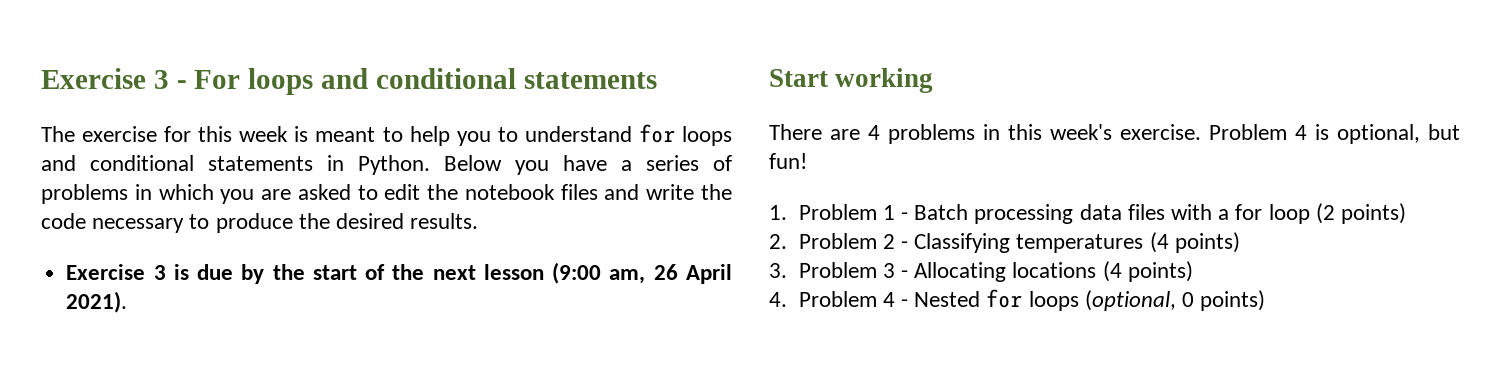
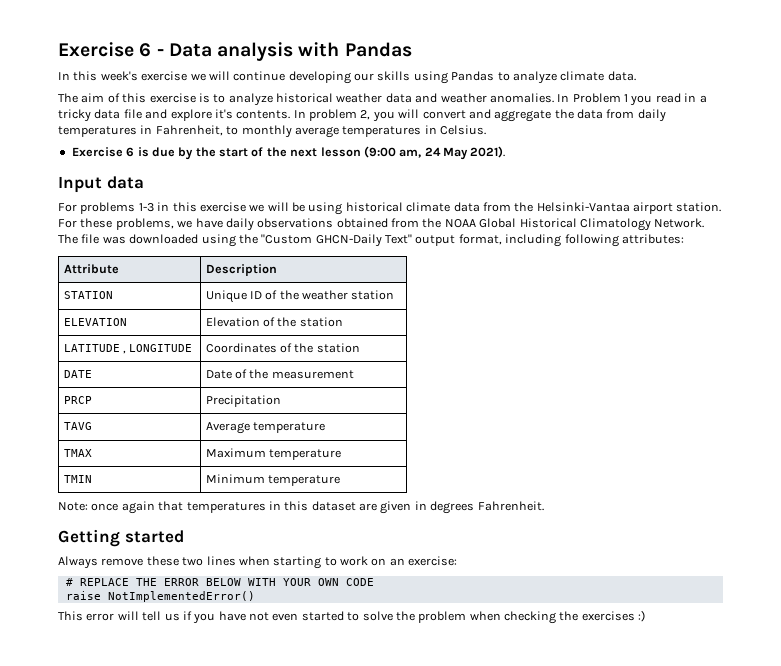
[41,68,657,95] [41,124,733,146] [41,155,732,175] [41,184,732,204] [41,213,479,233] [66,264,166,280] Exercise 3 - For loops and conditional statements // The exercise for this week is meant to help you to understand for loops and conditional statements in Python. Below you have a series of problems in which you are asked to edit the notebook files and write the code necessary to produce the desired results. // Exercise 3 -> [58,42,412,61] [58,71,636,84] [58,93,707,106] [58,109,666,122] [58,125,486,138] [71,147,135,157] Exercise 6 - Data analysis with Pandas // In this week's exercise we will continue developing our skills using Pandas to analyze climate data. // The aim of this exercise is to analyze historical weather data and weather anomalies. In Problem 1 you read in a tricky data file and explore it's contents. In problem 2, you will convert and aggregate the data from daily temperatures in Fahrenheit, to monthly average temperatures in Celsius. // Exercise 6
[653,264,733,284] 26 April -> [424,147,468,160] 24 May
[769,68,934,93] [769,124,1460,144] [769,153,807,169] [769,203,1407,224] [769,232,1240,253] [769,261,1193,282] [769,289,1266,311] Start working // There are 4 problems in this week's exercise. Problem 4 is optional, but fun! // 1. Problem 1 - Batch processing data files with a for loop (2 points) // 2. Problem 2 - Classifying temperatures (4 points) // 3. Problem 3 - Allocating locations (4 points) // 4. Problem 4 - Nested for loops (optional, 0 points) -> [58,176,144,193] [58,202,722,215] [58,218,705,231] [58,234,684,247] [63,264,119,274] [205,264,277,276] [63,291,113,299] [205,290,395,303] [63,318,127,326] [205,317,343,327] [63,344,193,354] [205,343,360,353] [63,370,92,378] [205,369,354,379] [63,396,92,404] [205,395,281,407] [63,422,92,430] [205,422,325,434] [63,449,92,457] [205,448,341,460] [63,475,92,483] [205,474,340,486] [58,501,544,514] [58,529,184,547] [58,556,458,569] [65,578,374,586] [65,591,255,602] [58,610,646,624] Input data // For problems 1-3 in this exercise we will be using historical climate data from the Helsinki-Vantaa airport station. For these problems, we have daily observations obtained from the NOAA Global Historical Climatology Network. The file was downloaded using the "Custom GHCN-Daily Text" output format, including following attributes: // Attribute | Description // STATION | Unique ID of the weather station // ELEVATION | Elevation of the station // LATITUDE , LONGITUDE | Coordinates of the station // DATE | Date of the measurement // PRCP | Precipitation // TAVG | Average temperature // TMAX | Maximum temperature // TMIN | Minimum temperature // Note: once again that temperatures in this dataset are given in degrees Fahrenheit. // Getting started // Always remove these two lines when starting to work on an exercise: // # REPLACE THE ERROR BELOW WITH YOUR OWN CODE // raise NotImplementedError() // This error will tell us if you have not even started to solve the problem when checking the exercises :)

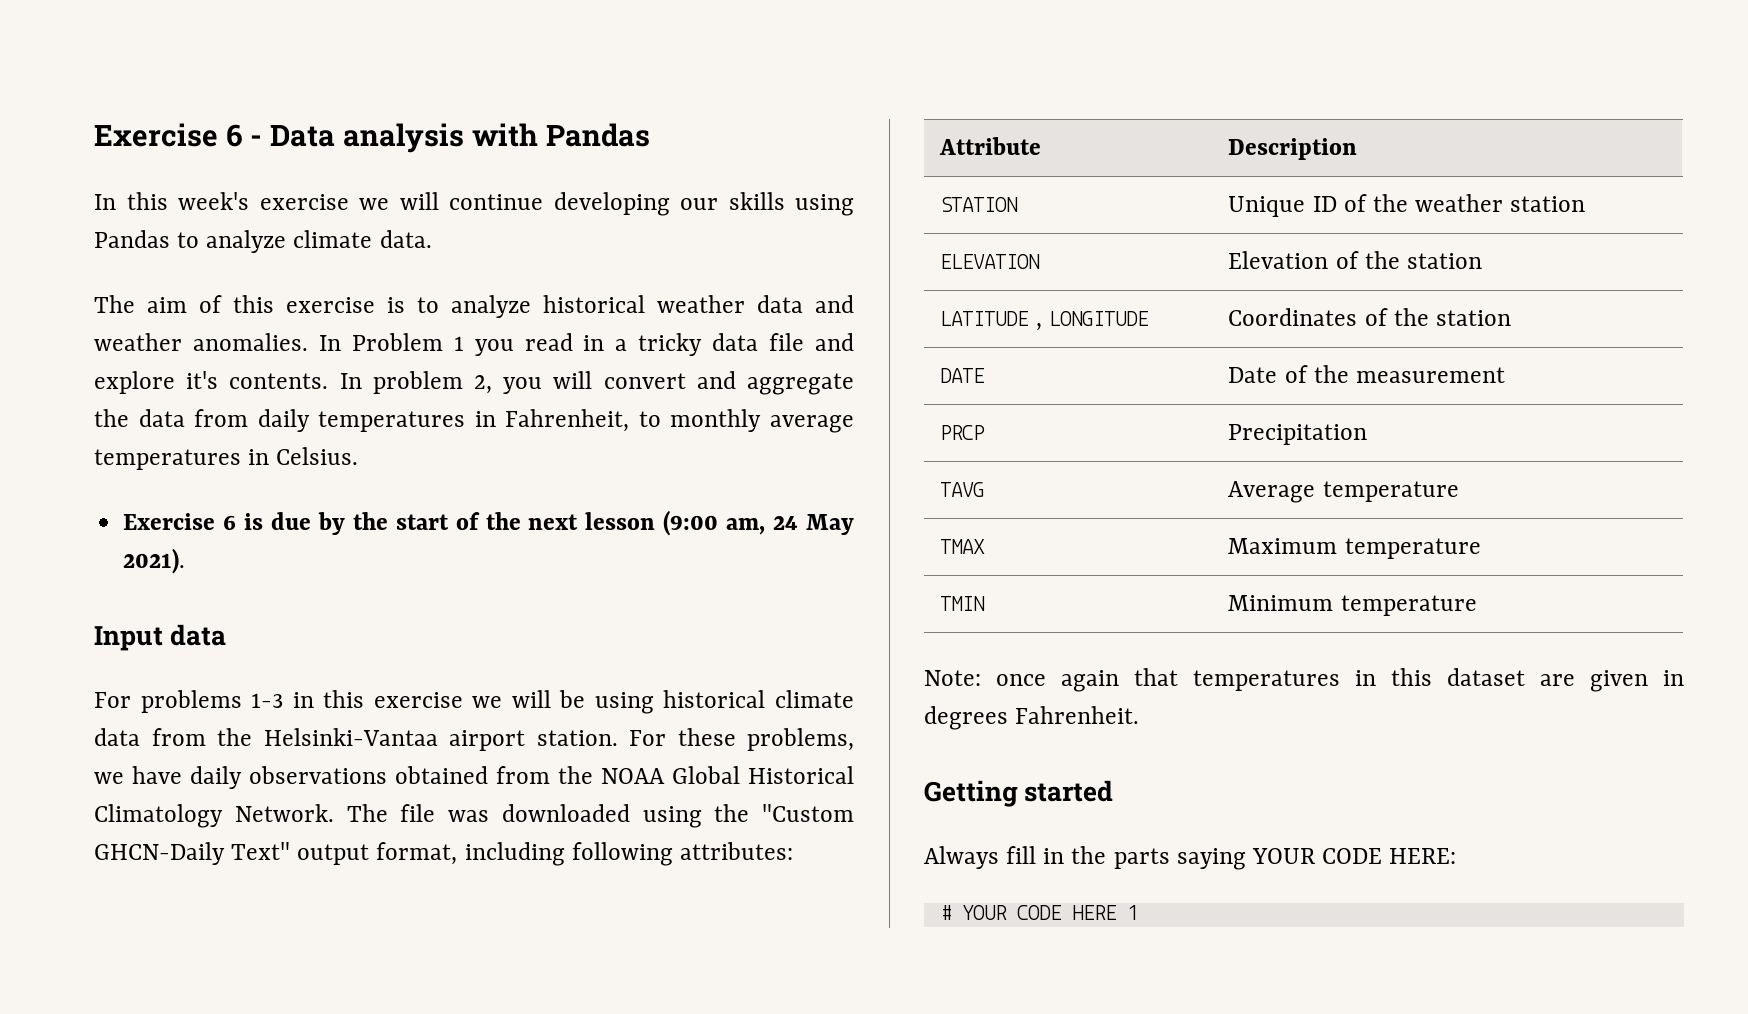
[101,556,458,569] [65,578,374,586] [65,591,255,602] [58,610,646,624] remove these two lines when starting to work on an exercise: // # REPLACE THE ERROR BELOW WITH YOUR OWN CODE // raise NotImplementedError() // This error will tell us if you have not even started to solve the problem when checking the exercises :) -> [1006,846,1457,870] [939,905,1138,920] fill in the parts saying YOUR CODE HERE: // # YOUR CODE HERE 1

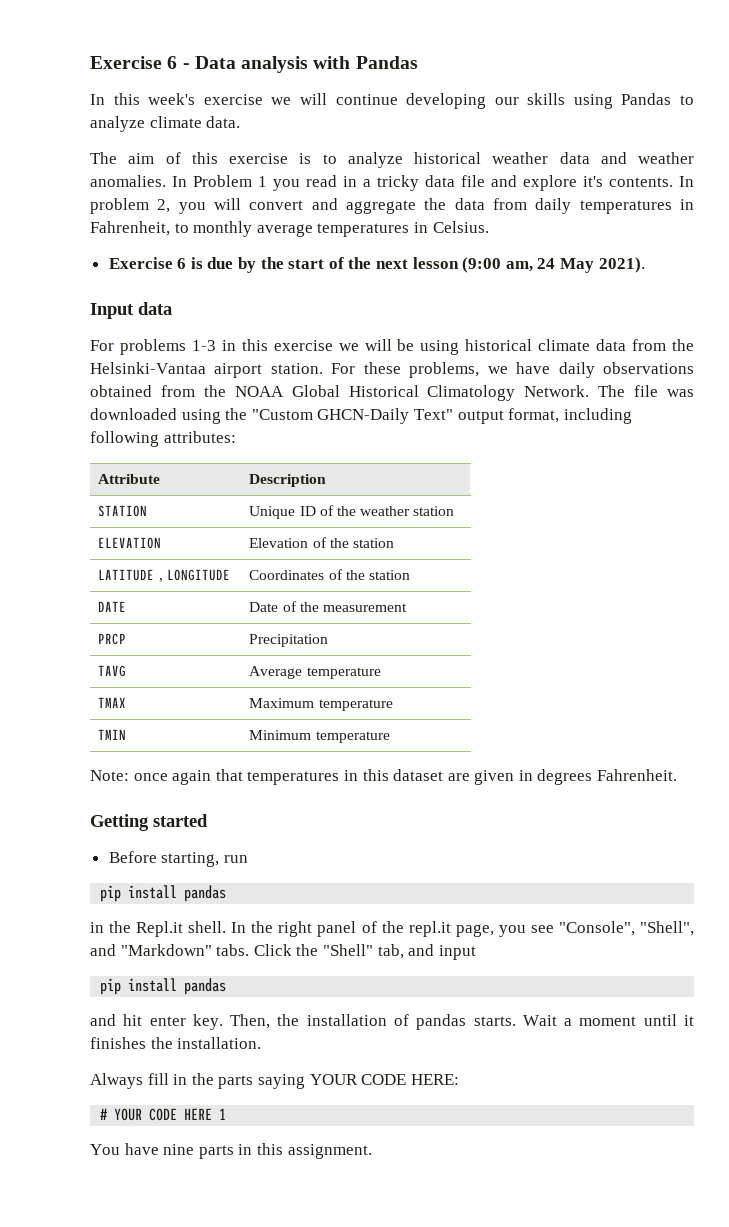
(1114, 791) none -> [108,851,248,867] [100,885,227,902] [90,921,694,937] [90,944,476,960] [100,978,227,995] [90,1014,694,1030] [90,1037,262,1049] // Before starting, run // pip install pandas // in the Repl.it shell. In the right panel of the repl.it page, you see "Console", "Shell", and "Markdown" tabs. Click the "Shell" tab, and input // pip install pandas // and hit enter key. Then, the installation of pandas starts. Wait a moment until it finishes the installation.
(1138, 912) none -> [90,1143,372,1159] // You have nine parts in this assignment.

